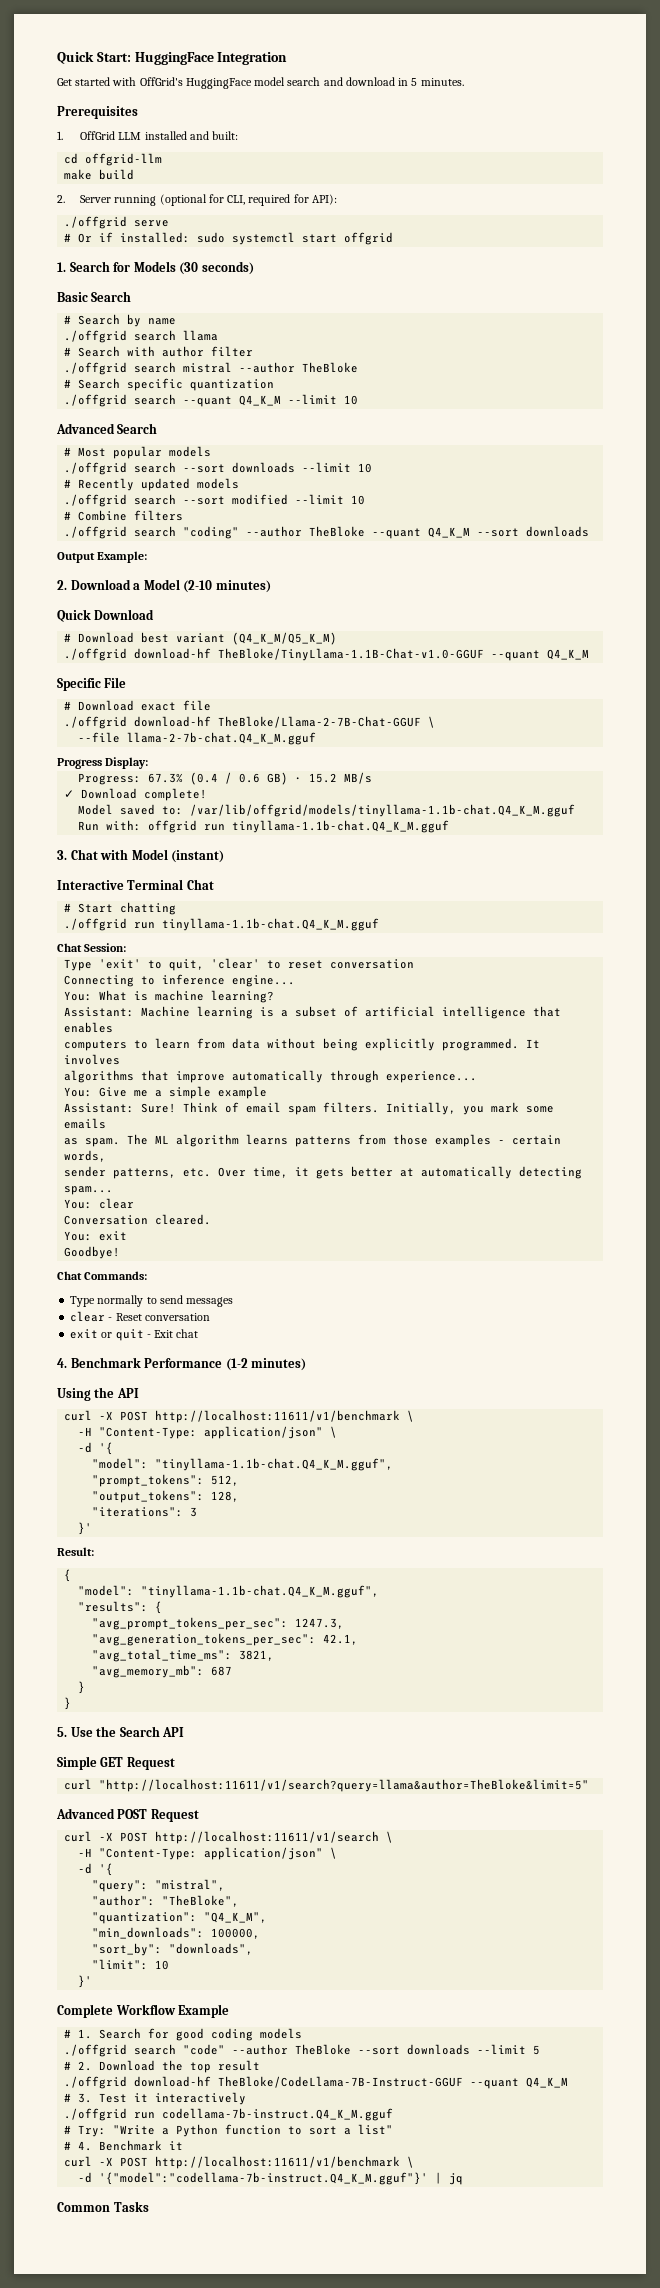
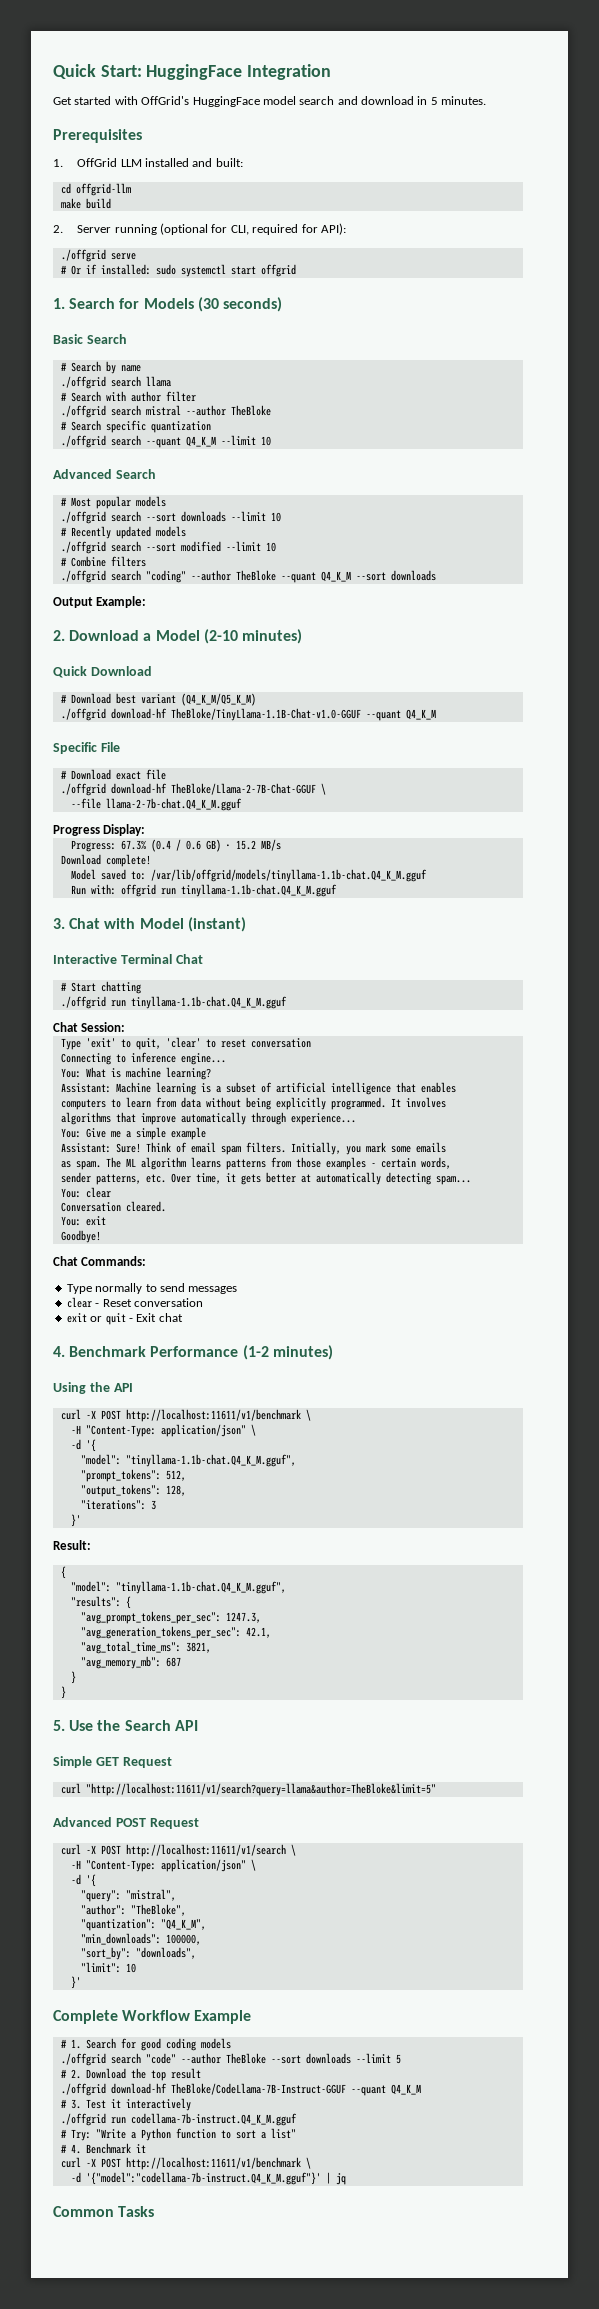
[64,790,75,798] ✓ -> (281, 845) none

